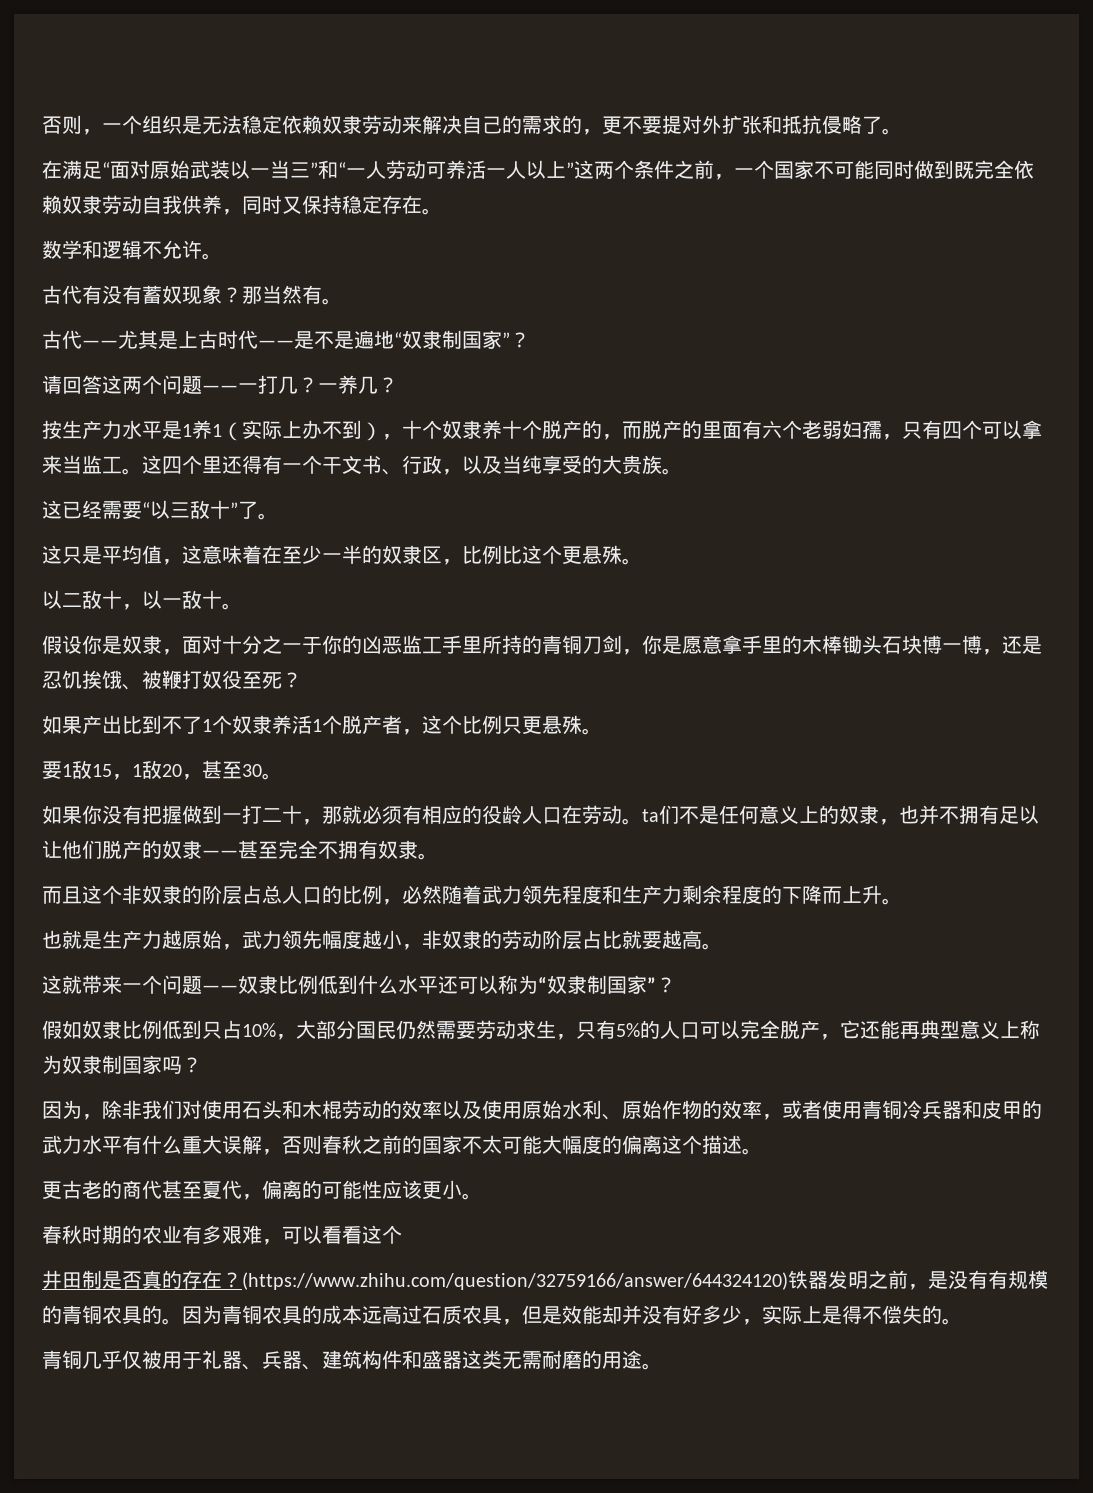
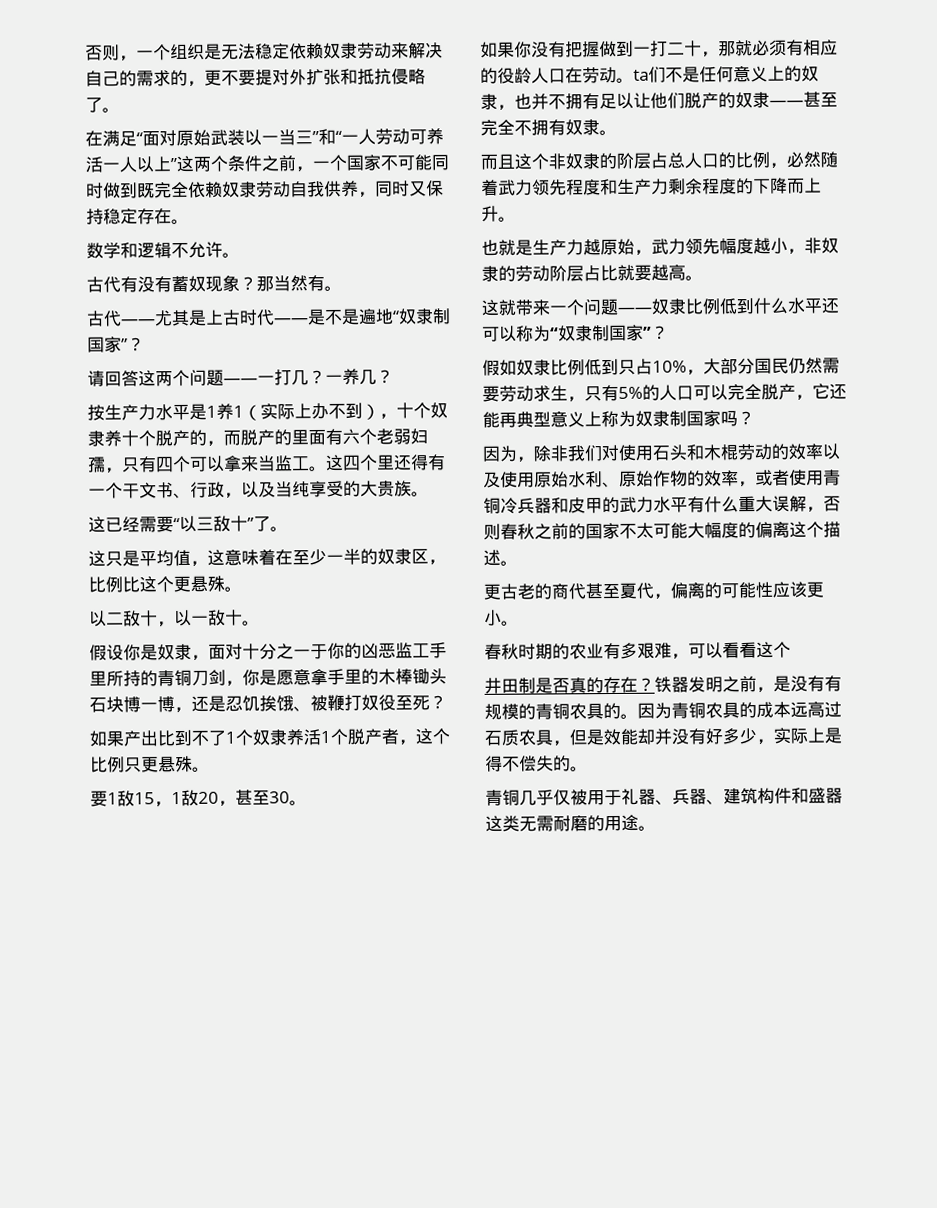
[242,1272,788,1290] (https://www.zhihu.com/question/32759166/answer/644324120) -> (655, 684) none

